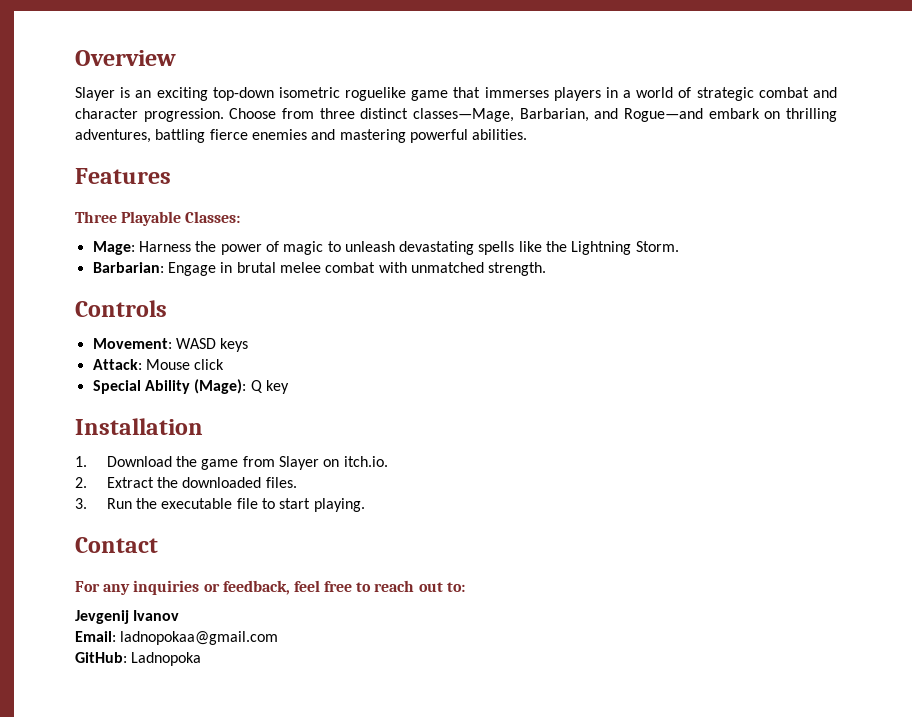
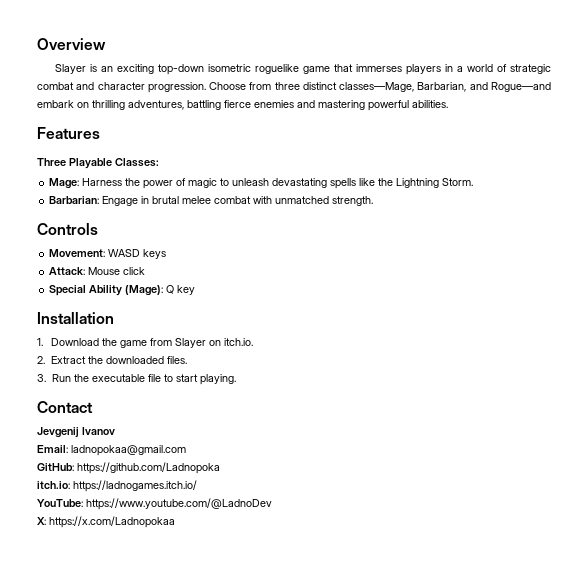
[75,580,465,595] // For any inquiries or feedback, feel free to reach out to: -> (93, 407) none
[131,652,202,666] Ladnopoka -> [77,462,220,474] [37,480,197,492] [37,498,272,510] [37,516,175,528] https://github.com/Ladnopoka // itch.io: https://ladnogames.itch.io/ // YouTube: https://www.youtube.com/@LadnoDev // X: https://x.com/Ladnopokaa

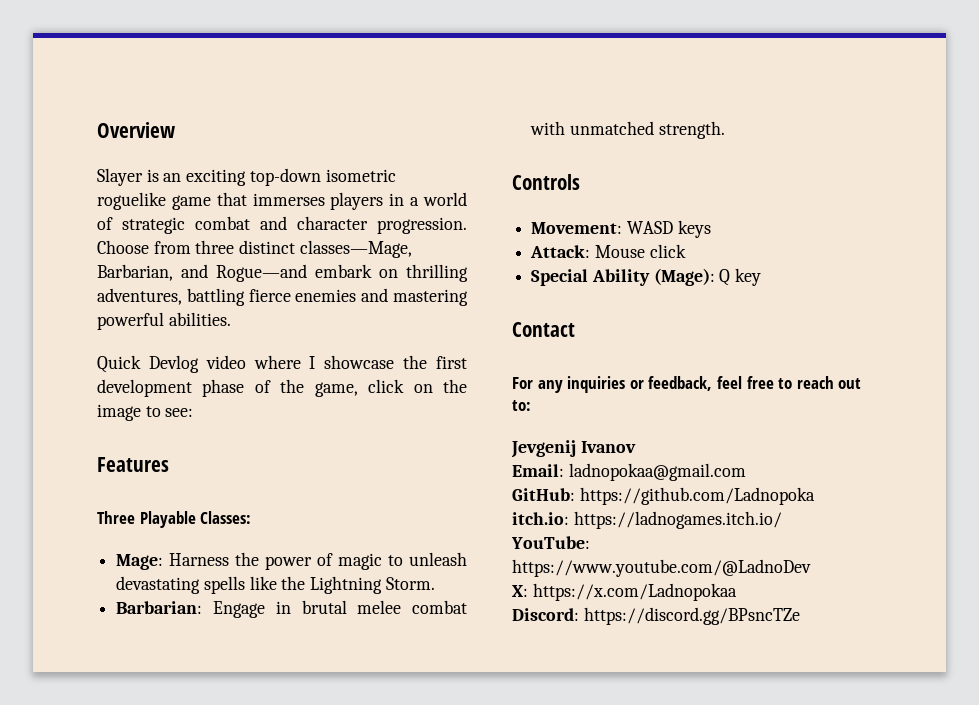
(448, 104) none -> [97,355,467,373] [97,379,468,397] [97,404,194,421] // Quick Devlog video where I showcase the first development phase of the game, click on the image to see:
[37,312,114,324] [37,338,254,348] [37,356,188,364] [37,374,236,385] [37,401,93,413] Installation // 1. Download the game from Slayer on itch.io. // 2. Extract the downloaded files. // 3. Run the executable file to start playing. // Contact -> [512,322,575,337] [512,376,862,393] [512,400,531,411] Contact // For any inquiries or feedback, feel free to reach out to:
(175, 522) none -> [512,607,800,625] // Discord: https://discord.gg/BPsncTZe

